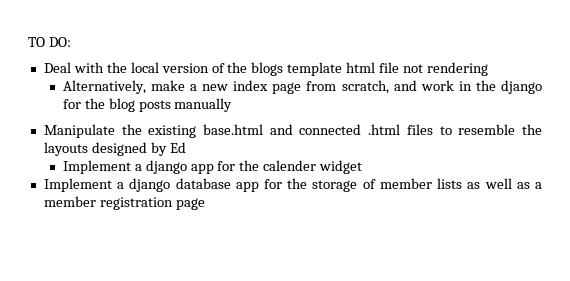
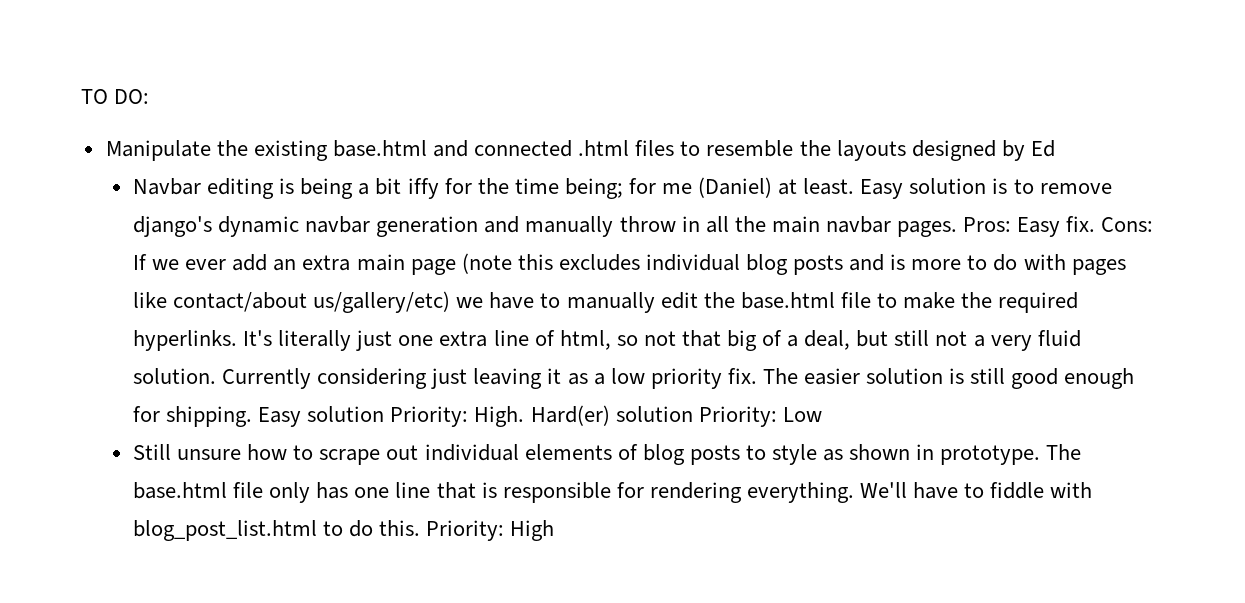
[43,62,488,76] [62,80,542,94] [62,98,233,112] // Deal with the local version of the blogs template html file not rendering // Alternatively, make a new index page from scratch, and work in the django for the blog posts manually -> (150, 96) none
[62,160,363,174] [43,178,543,192] [43,196,205,210] Implement a django app for the calender widget // Implement a django database app for the storage of member lists as well as a member registration page -> [133,177,1112,199] [133,216,1154,237] [133,253,1126,275] [133,291,1079,313] [133,330,1081,351] [133,368,1135,389] [133,405,822,427] [133,444,1082,465] [133,482,1093,503] [133,520,555,541] Navbar editing is being a bit iffy for the time being; for me (Daniel) at least. Easy solution is to remove django's dynamic navbar generation and manually throw in all the main navbar pages. Pros: Easy fix. Cons: If we ever add an extra main page (note this excludes individual blog posts and is more to do with pages like contact/about us/gallery/etc) we have to manually edit the base.html file to make the required hyperlinks. It's literally just one extra line of html, so not that big of a deal, but still not a very fluid solution. Currently considering just leaving it as a low priority fix. The easier solution is still good enough for shipping. Easy solution Priority: High. Hard(er) solution Priority: Low // Still unsure how to scrape out individual elements of blog posts to style as shown in prototype. The base.html file only has one line that is responsible for rendering everything. We'll have to fiddle with blog_post_list.html to do this. Priority: High

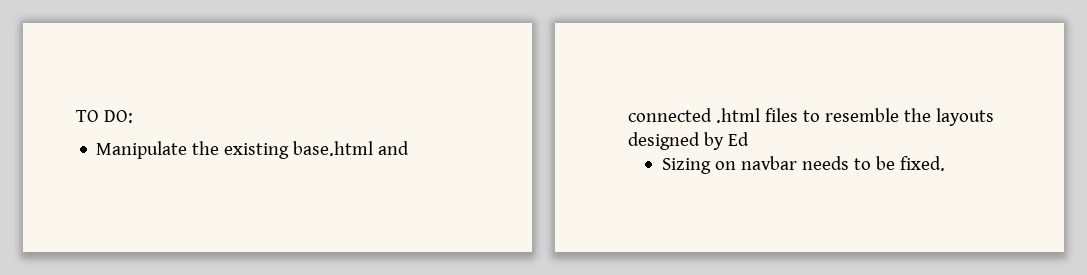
[133,177,1112,199] [133,216,1154,237] [133,253,1126,275] [133,291,1079,313] [133,330,1081,351] [133,368,1135,389] [133,405,822,427] [133,444,1082,465] [133,482,1093,503] [133,520,555,541] Navbar editing is being a bit iffy for the time being; for me (Daniel) at least. Easy solution is to remove django's dynamic navbar generation and manually throw in all the main navbar pages. Pros: Easy fix. Cons: If we ever add an extra main page (note this excludes individual blog posts and is more to do with pages like contact/about us/gallery/etc) we have to manually edit the base.html file to make the required hyperlinks. It's literally just one extra line of html, so not that big of a deal, but still not a very fluid solution. Currently considering just leaving it as a low priority fix. The easier solution is still good enough for shipping. Easy solution Priority: High. Hard(er) solution Priority: Low // Still unsure how to scrape out individual elements of blog posts to style as shown in prototype. The base.html file only has one line that is responsible for rendering everything. We'll have to fiddle with blog_post_list.html to do this. Priority: High -> [661,156,945,174] Sizing on navbar needs to be fixed.

